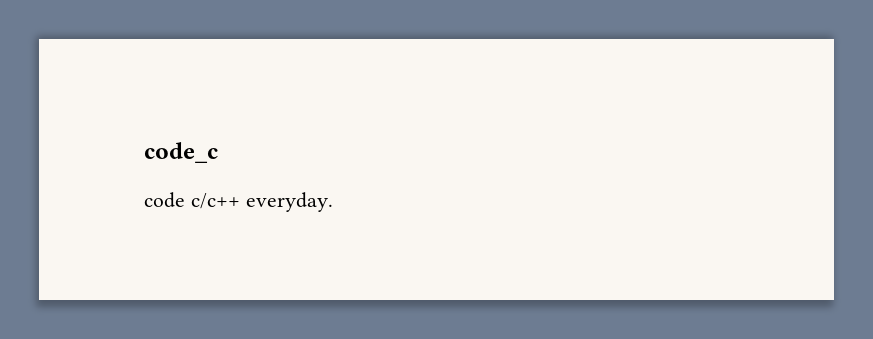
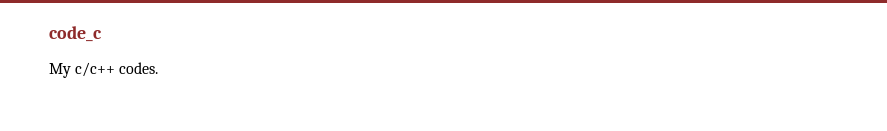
[144,192,333,212] code c/c++ everyday. -> [49,62,159,78] My c/c++ codes.

